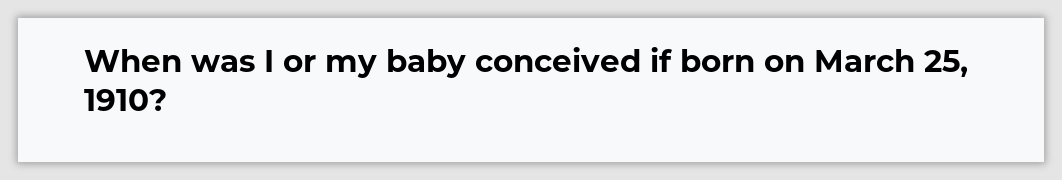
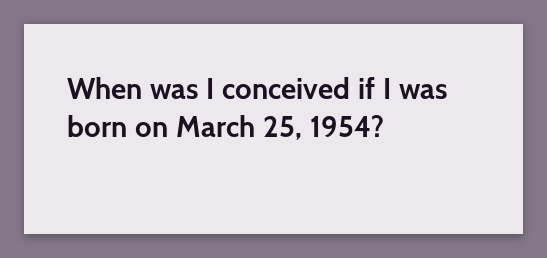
[283,47,672,78] or my baby conceived if -> [221,77,447,99] conceived if I was
[84,89,167,111] 1910? -> [309,115,384,137] 1954?

